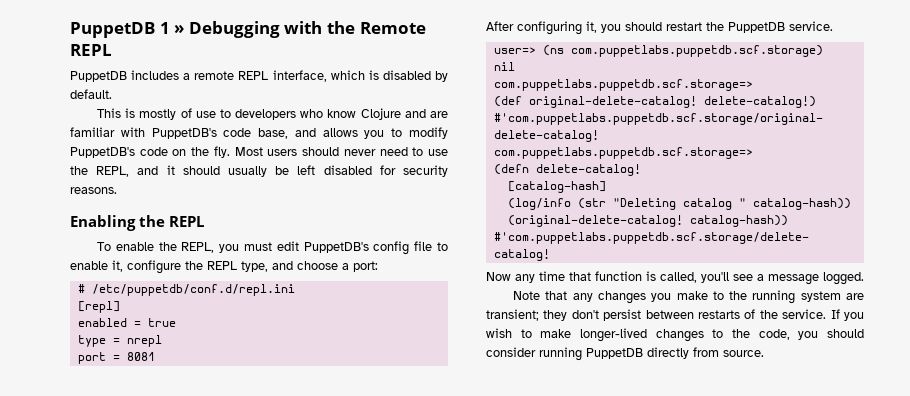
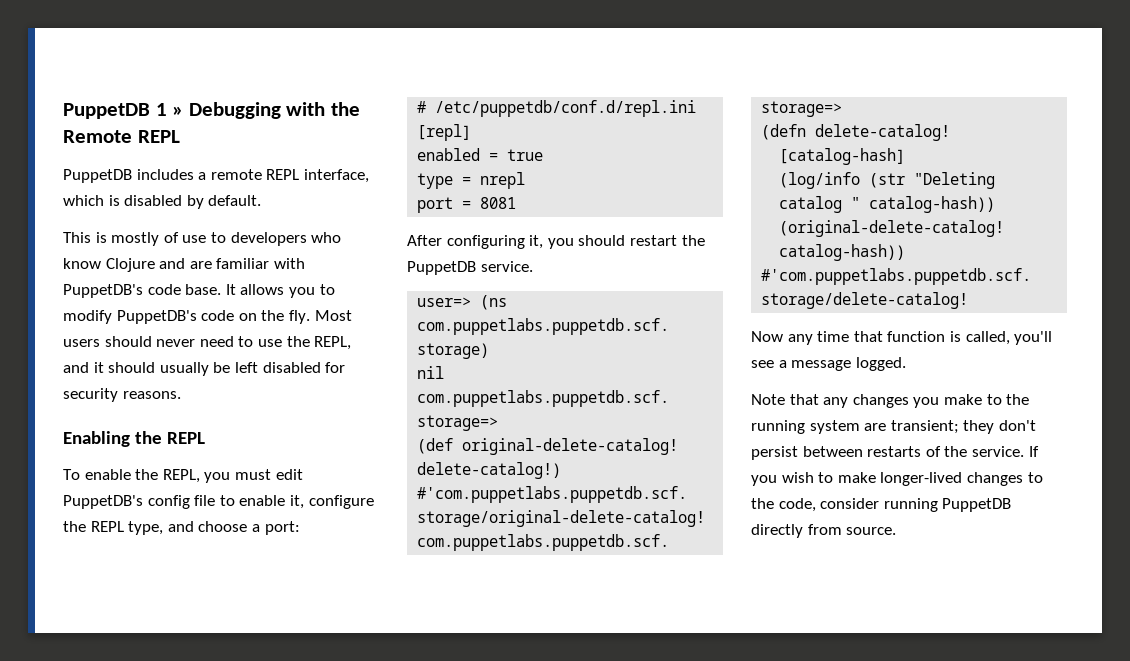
[258,128,316,139] base, and -> [185,284,236,295] base. It
[798,329,864,340] you should -> (816, 505) none

